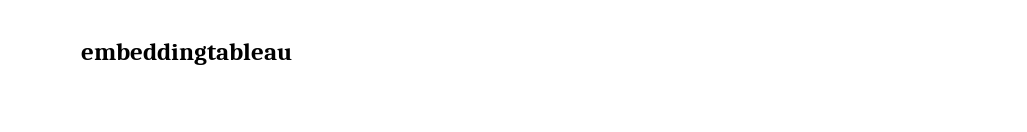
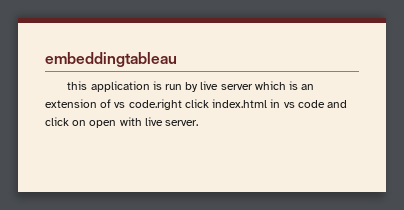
(292, 54) none -> [67,81,315,92] [45,99,348,110] [45,117,199,128] // this application is run by live server which is an extension of vs code.right click index.html in vs code and click on open with live server.

